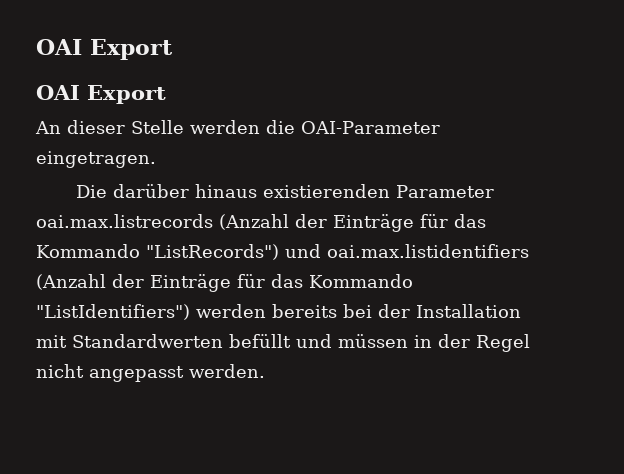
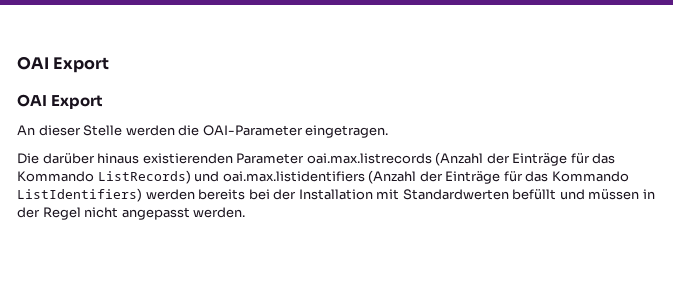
[146,244,279,260] "ListRecords") -> [97,170,191,184] ListRecords)
[36,304,190,320] "ListIdentifiers") -> [17,188,142,202] ListIdentifiers)

